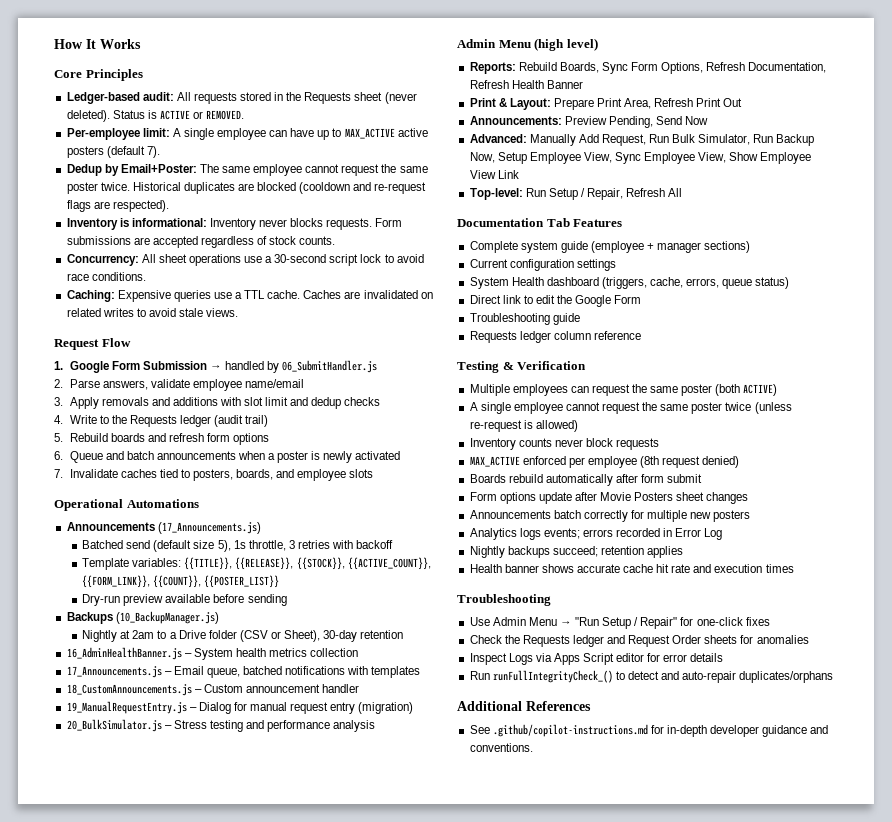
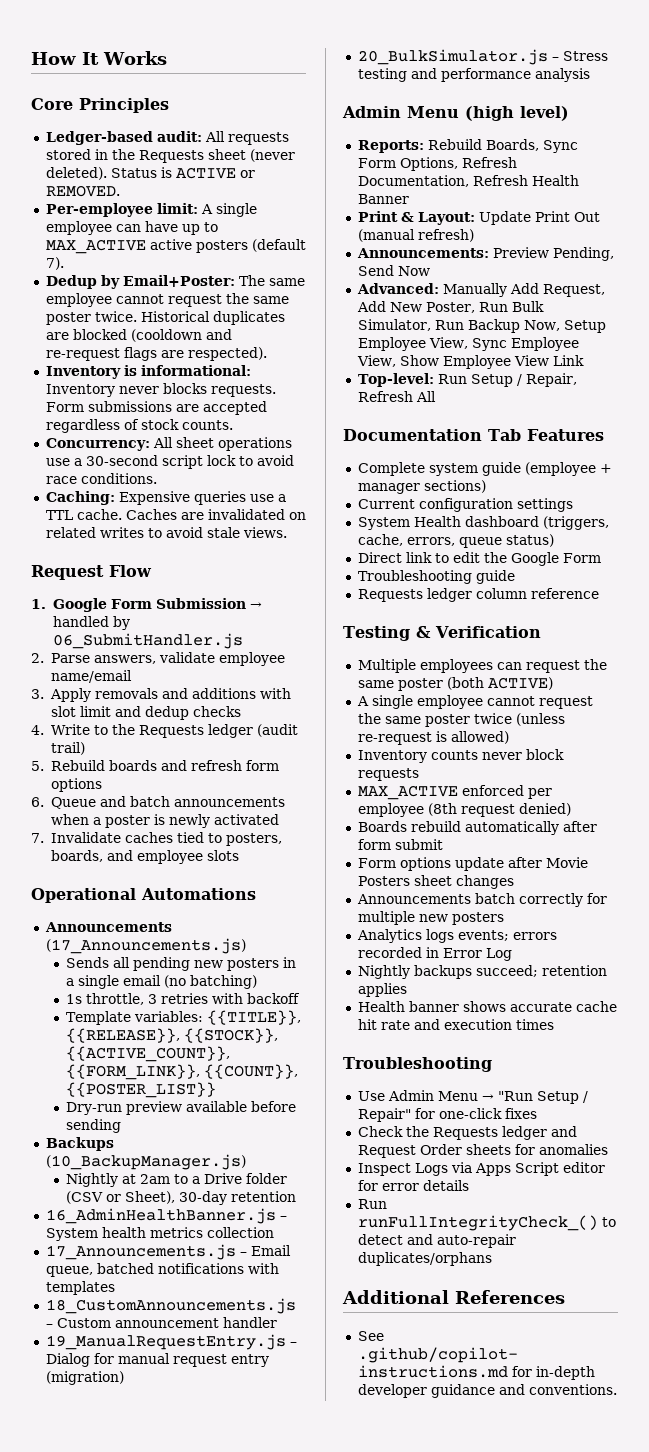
[82,540,231,552] Batched send (default size 5), -> [65,957,296,971] [65,975,257,989] Sends all pending new posters in a single email (no batching) //
[553,98,694,110] Prepare Print Area, Refresh -> [478,211,531,225] Update
(743, 102) none -> [357,229,474,242] (manual refresh)
(646, 140) none -> [356,301,475,313] Add New Poster,

